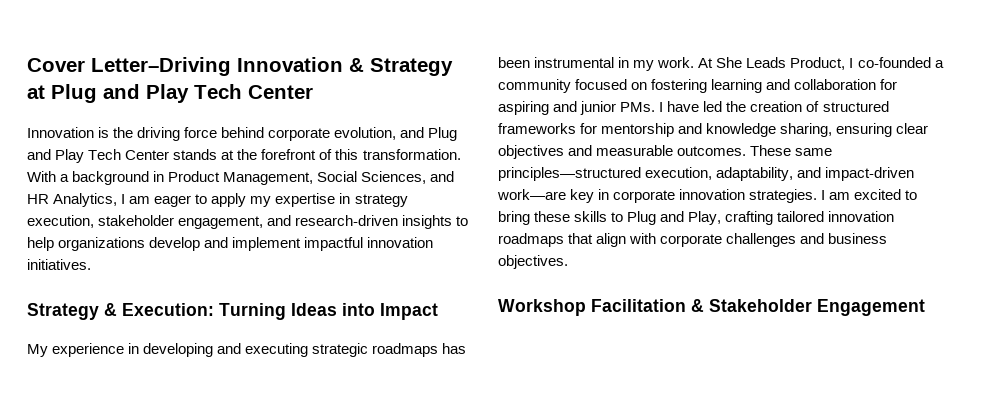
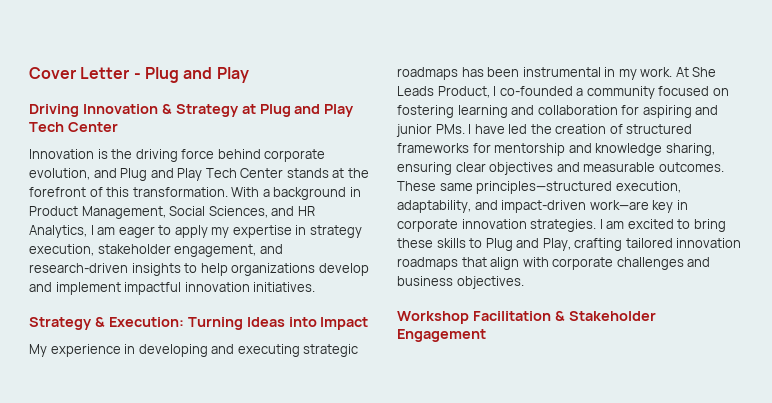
[91,57,231,76] Letter–Driving -> [80,67,249,83] [29,104,79,117] Letter - Plug and Play // Driving

